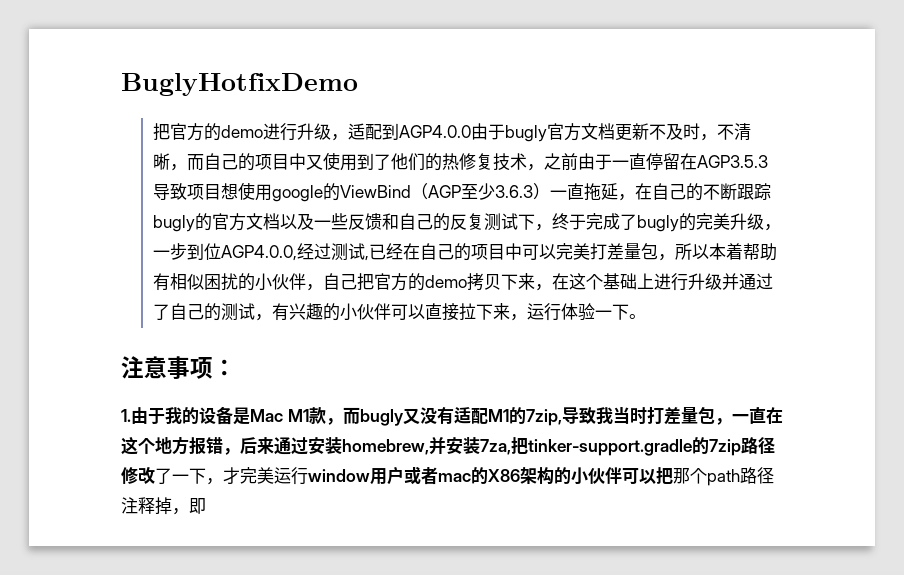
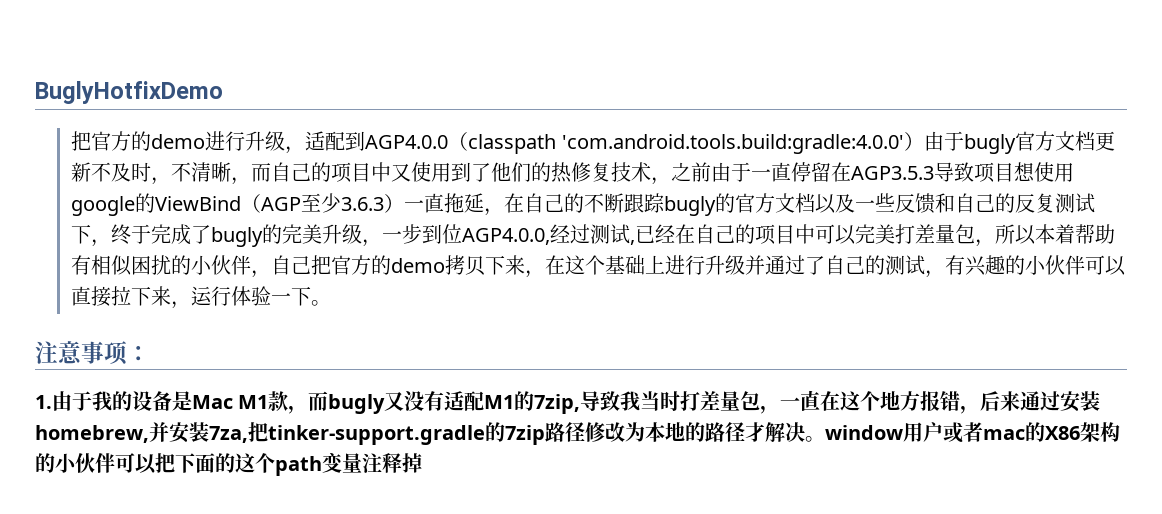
(471, 131) none -> [448,132,924,154] （classpath 'com.android.tools.build:gradle:4.0.0'）
[155,467,308,485] 了一下，才完美运行 -> [625,422,825,442] 为本地的路径才解决。
[673,467,774,486] [121,497,206,515] 那个path路径注释掉，即 -> [175,452,422,476] 下面的这个path变量注释掉

